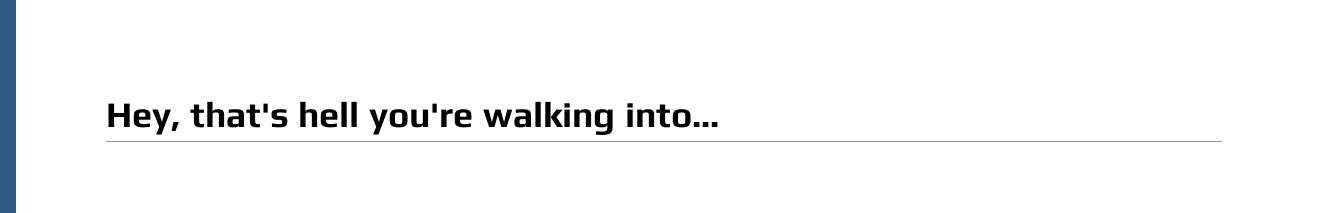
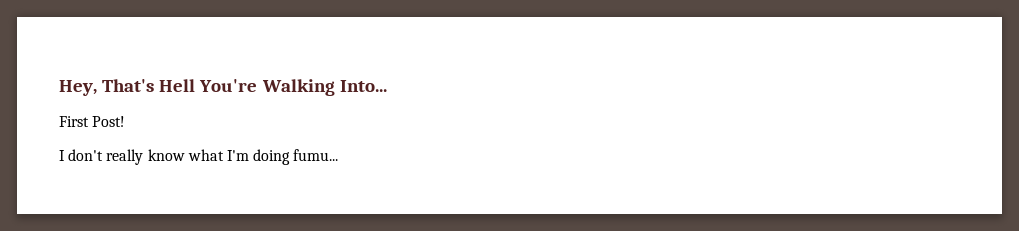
[189,101,719,135] that's hell you're walking into... -> [102,79,387,96] [59,116,126,127] [59,149,339,165] That's Hell You're Walking Into... // First Post! // I don't really know what I'm doing fumu...

